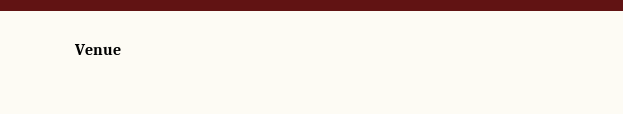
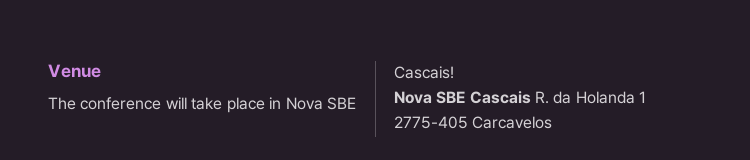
(121, 49) none -> [48,97,356,113] [394,66,454,79] [394,91,646,104] [394,116,553,129] // The conference will take place in Nova SBE Cascais! // Nova SBE Cascais R. da Holanda 1 2775-405 Carcavelos

